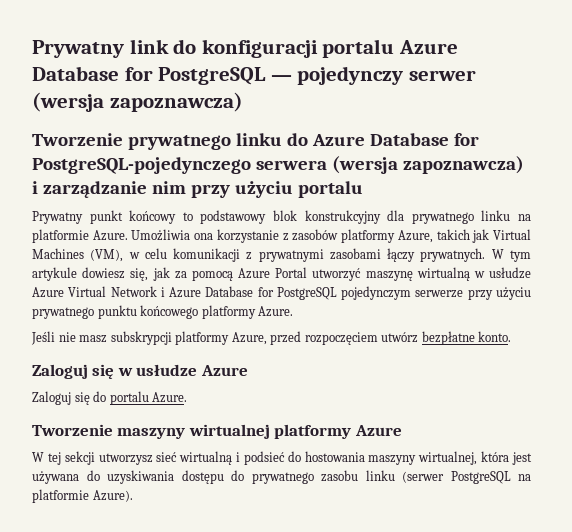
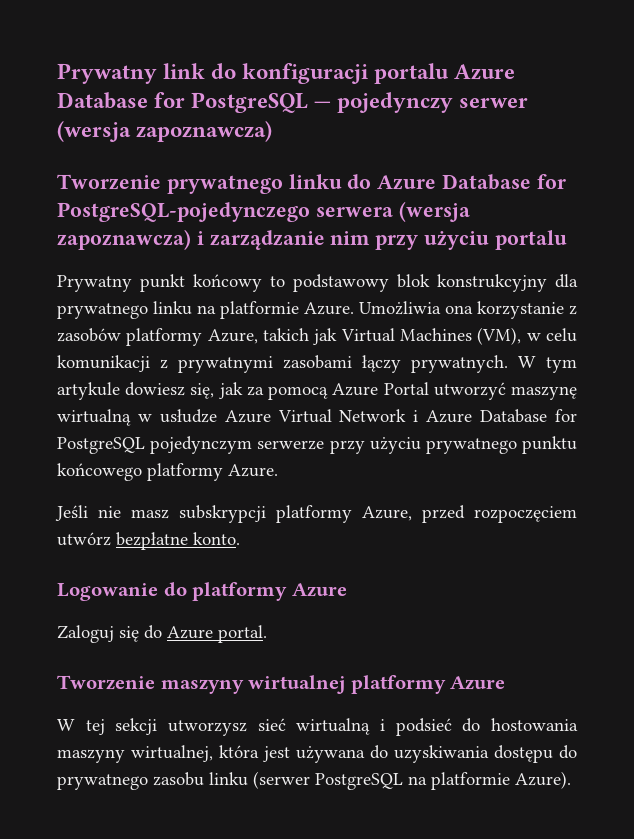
[32,364,198,379] Zaloguj się w usłudze -> [57,582,288,601] Logowanie do platformy
[109,391,188,405] portalu Azure. -> [167,625,267,643] Azure portal.

